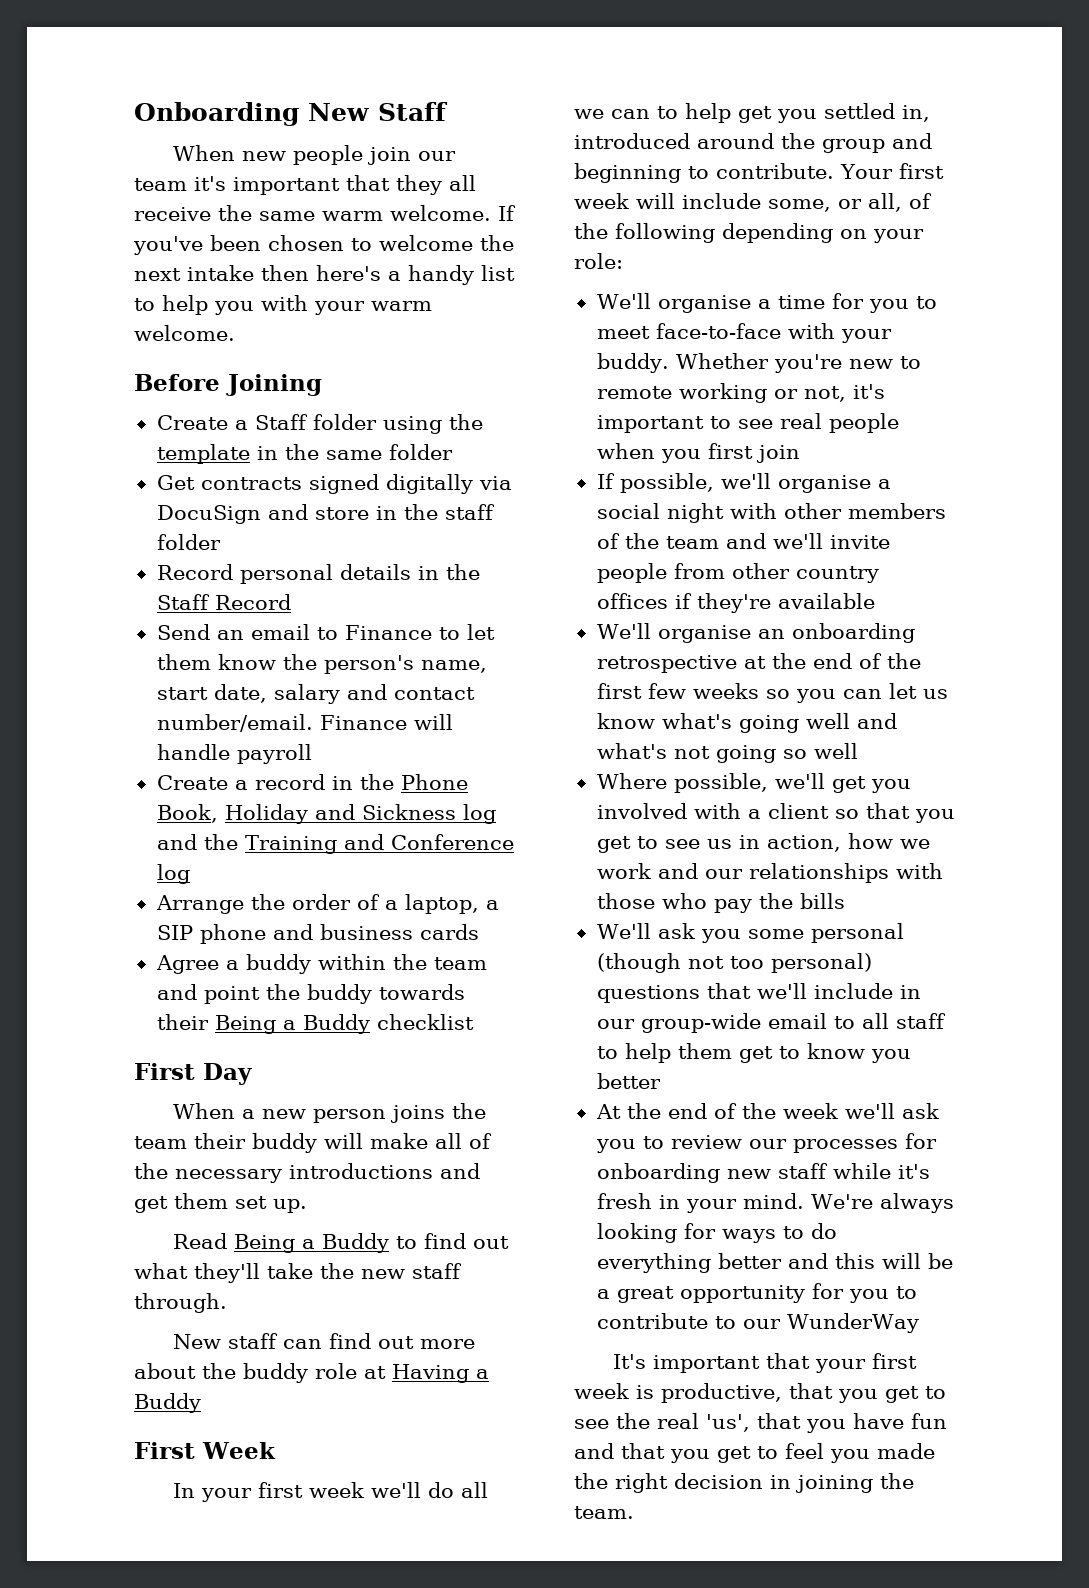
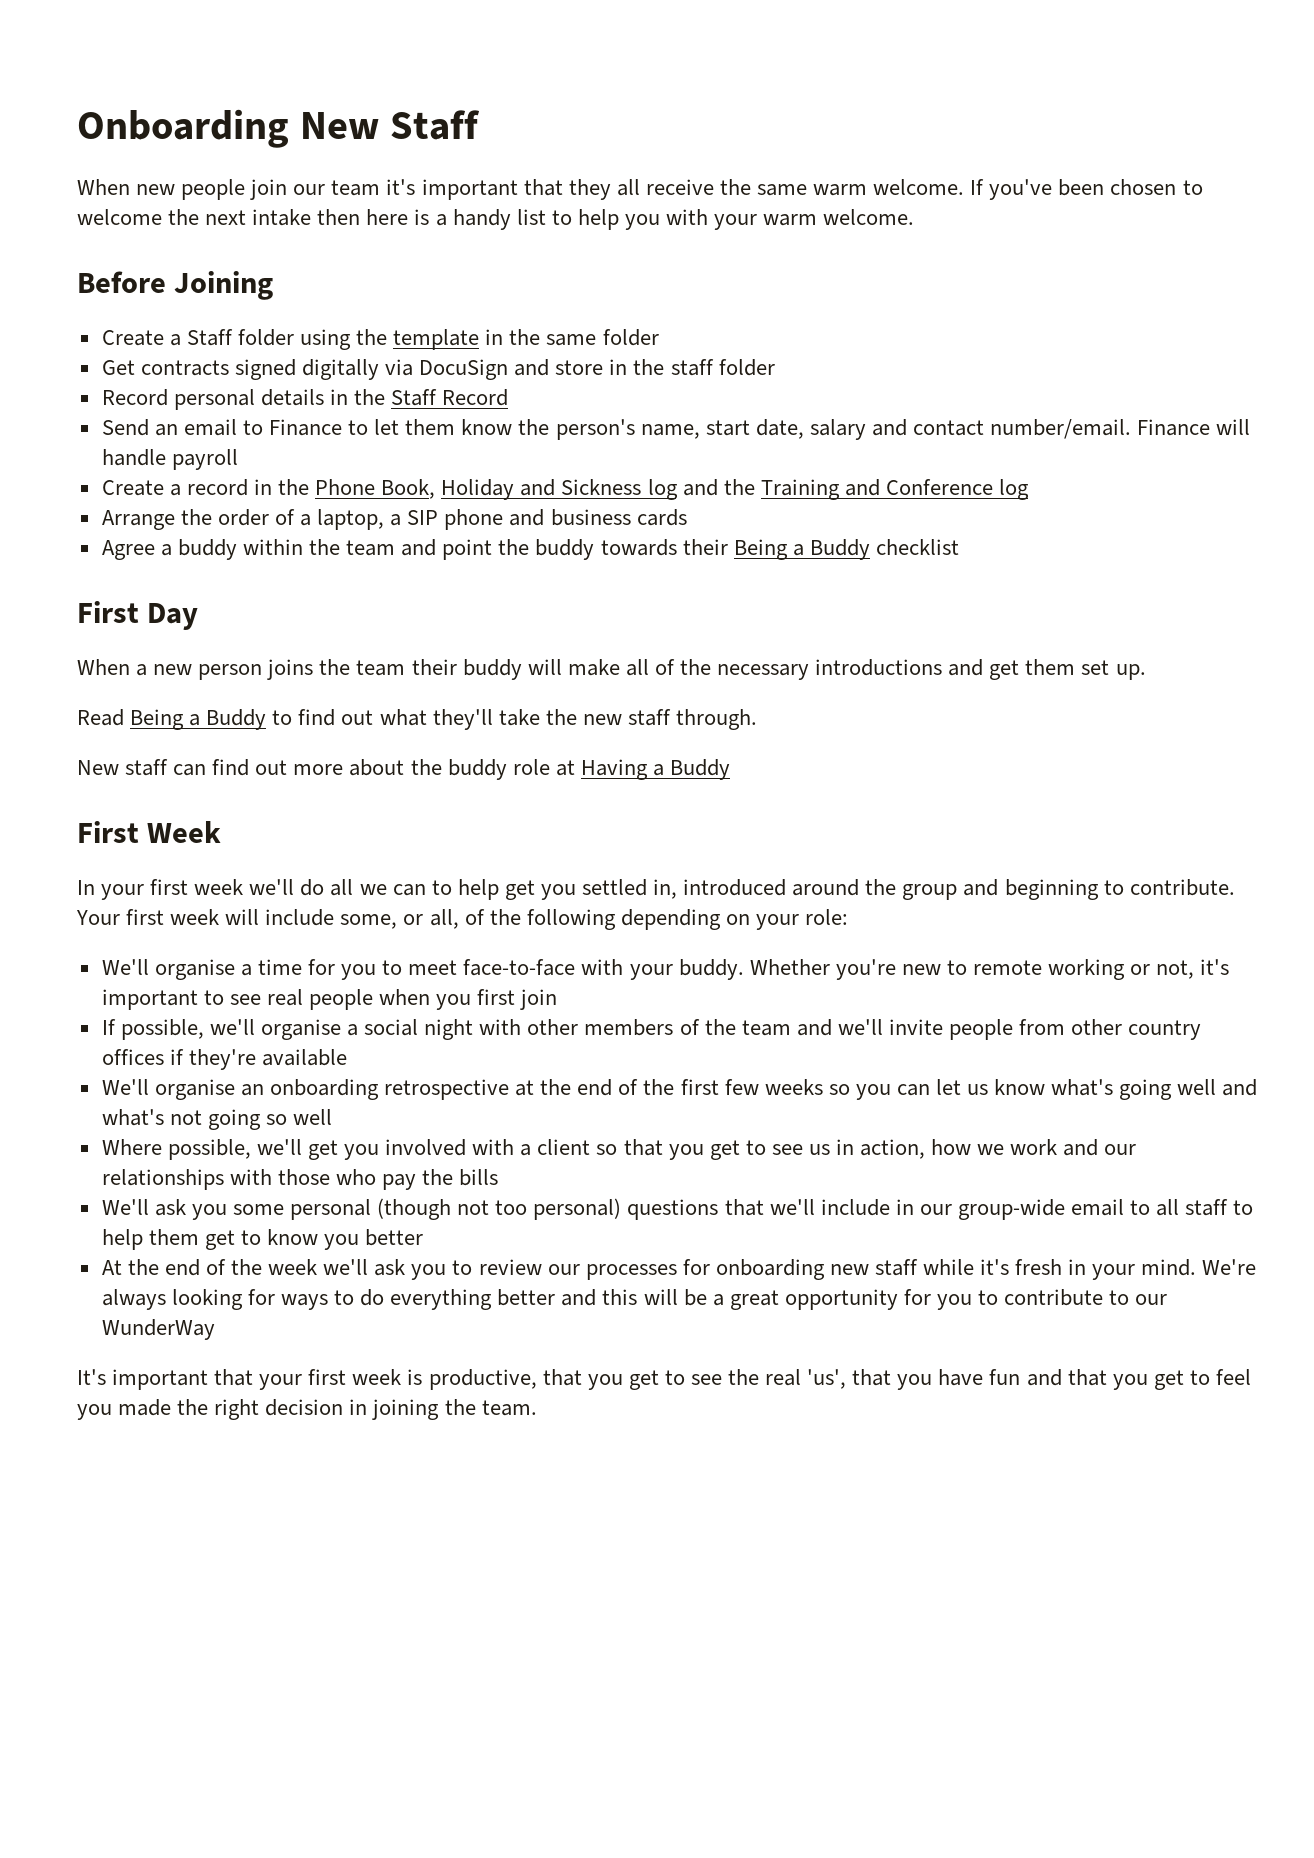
[316,265,381,281] here's -> [366,209,430,225] here is

